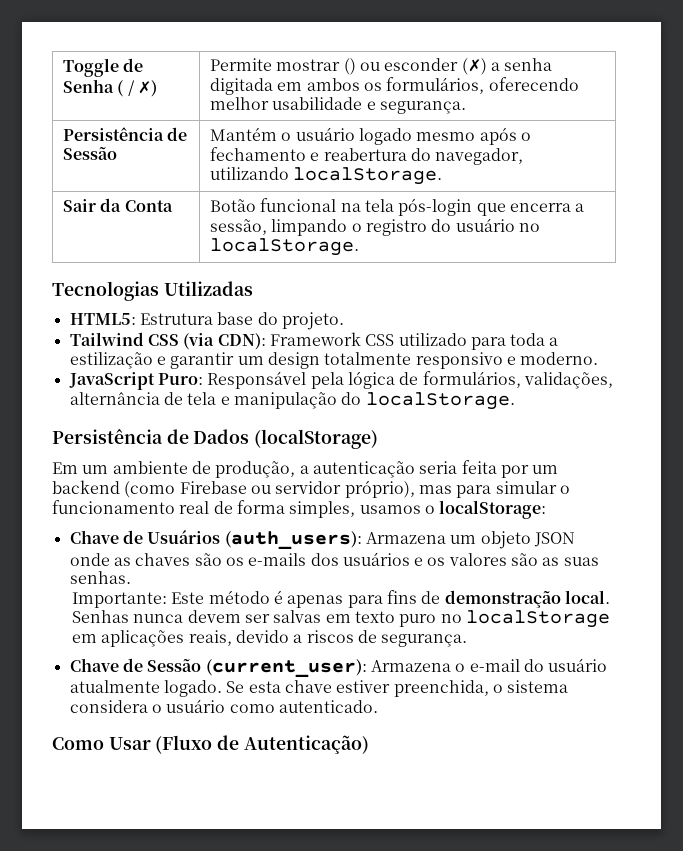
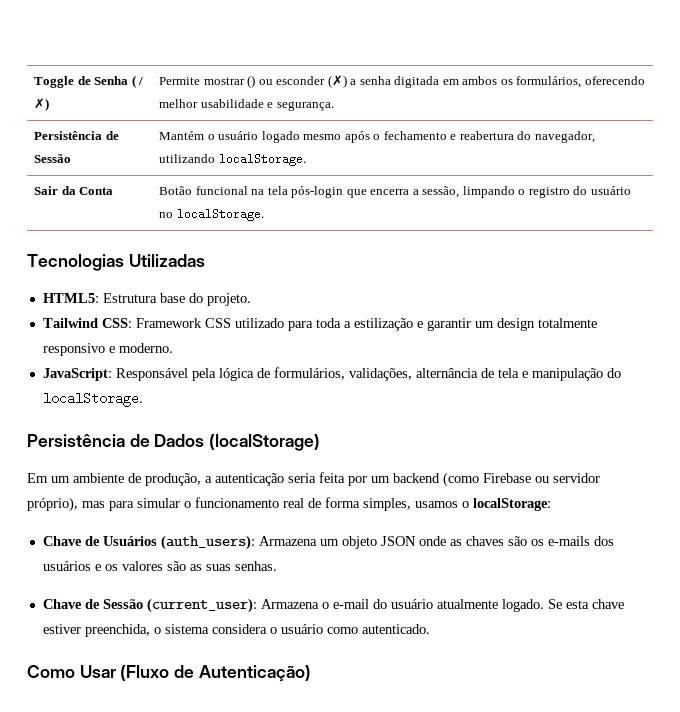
[147,333,266,350] CSS (via CDN): -> [101,318,132,328] CSS:
[68,372,203,390] JavaScript Puro: -> [42,368,112,381] JavaScript:
[72,590,611,608] [72,610,611,628] [72,630,468,647] // Importante: Este método é apenas para fins de demonstração local. Senhas nunca devem ser salvas em texto puro no localStorage em aplicações reais, devido a riscos de segurança. -> (277, 566) none

